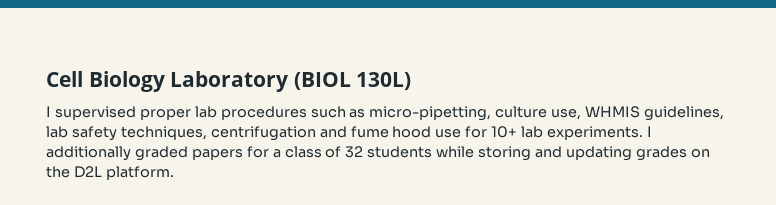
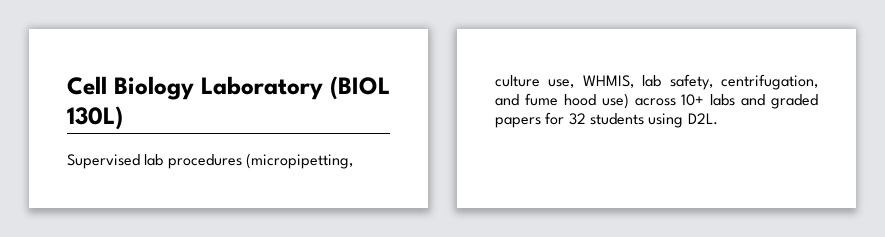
[46,106,725,121] [46,126,652,141] [46,146,710,161] [46,166,174,180] I supervised proper lab procedures such as micro-pipetting, culture use, WHMIS guidelines, lab safety techniques, centrifugation and fume hood use for 10+ lab experiments. I additionally graded papers for a class of 32 students while storing and updating grades on the D2L platform. -> [67,153,353,169] [495,74,818,90] [495,93,818,109] [495,112,718,128] Supervised lab procedures (micropipetting, culture use, WHMIS, lab safety, centrifugation, and fume hood use) across 10+ labs and graded papers for 32 students using D2L.

